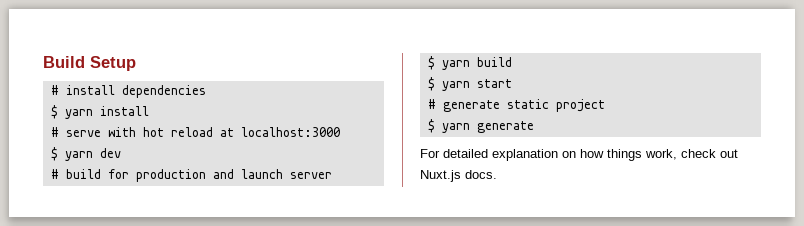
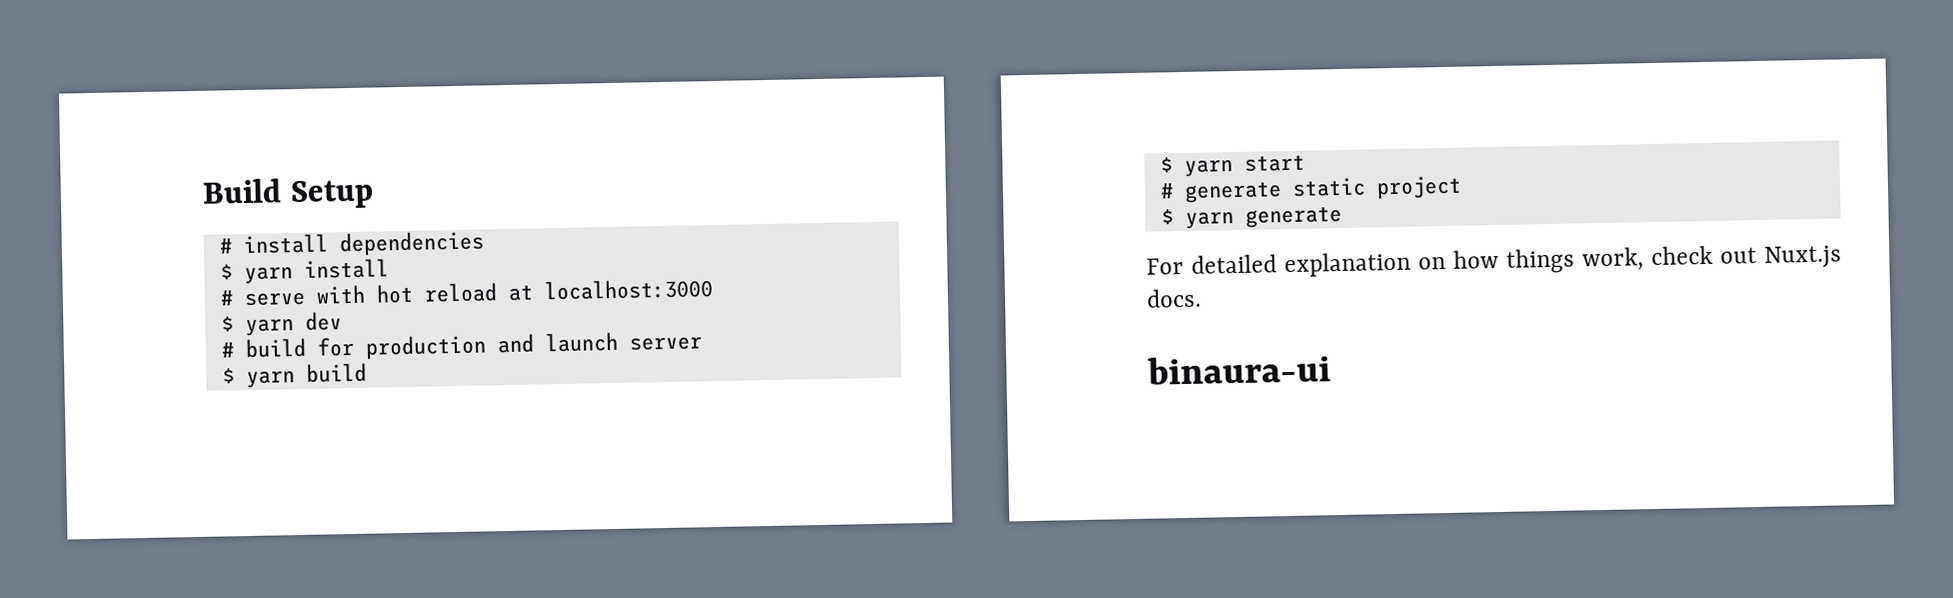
(497, 174) none -> [1147,354,1331,385] // binaura-ui

